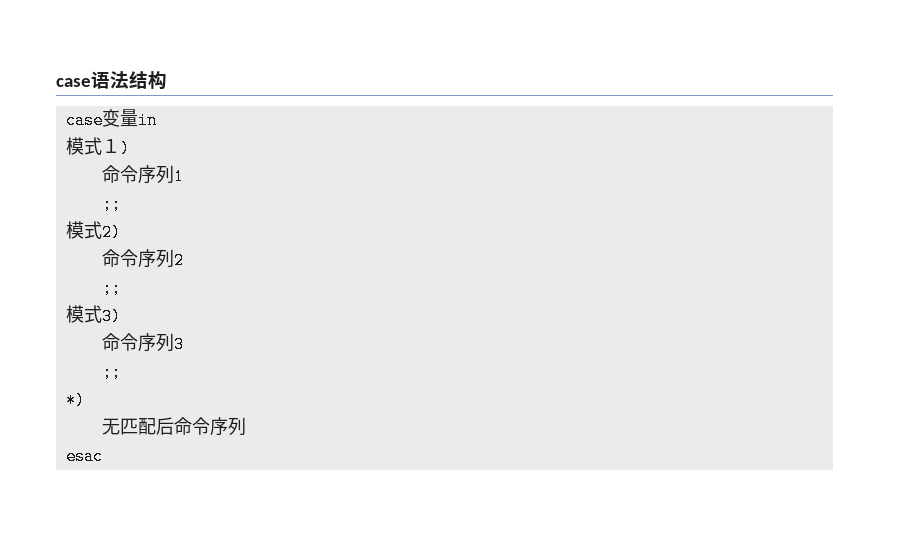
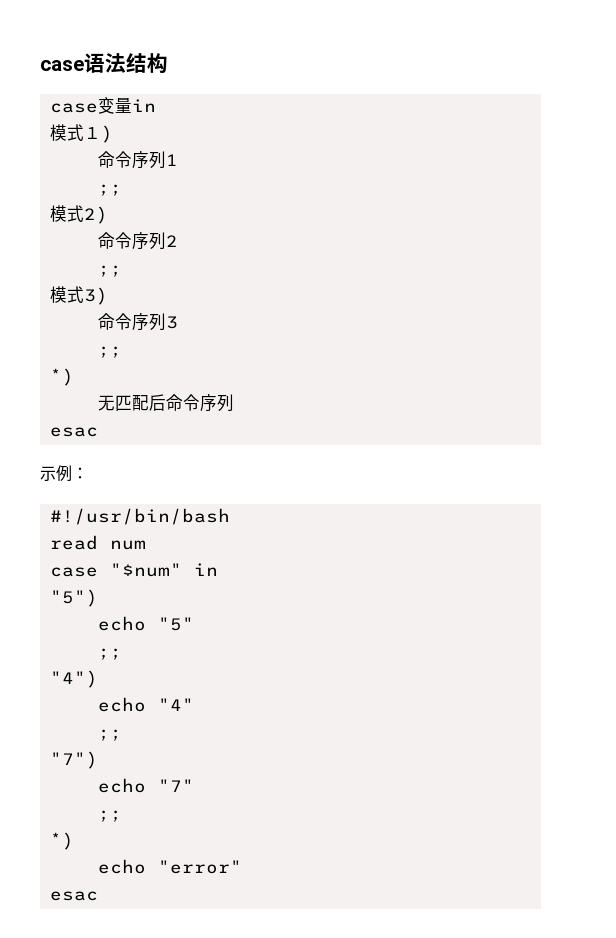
(104, 456) none -> [40,465,88,482] [49,508,230,525] [49,535,146,550] [49,563,218,577] [49,589,98,607] [97,616,194,631] [97,648,122,660] [49,670,98,688] [97,697,194,712] [97,729,122,741] [49,751,98,769] [97,778,194,793] [97,810,122,822] [49,832,74,850] [97,859,242,874] [49,891,98,901] // 示例： // #!/usr/bin/bash // read num // case "$num" in // "5") // echo "5" // ;; // "4") // echo "4" // ;; // "7") // echo "7" // ;; // *) // echo "error" // esac

